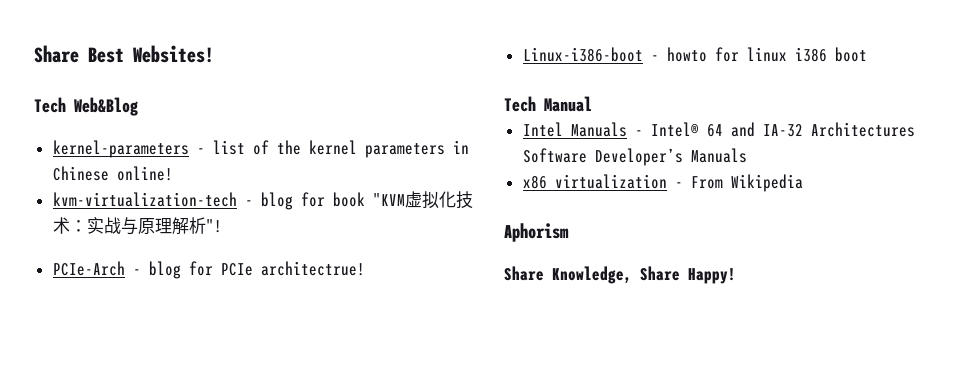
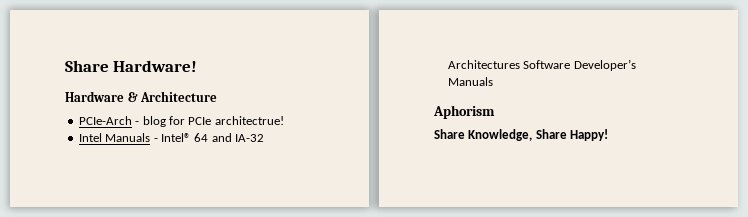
[34,45,214,63] [34,97,138,116] [52,140,469,158] [52,166,173,181] [52,191,473,210] [52,217,222,235] Share Best Websites! // Tech Web&Blog // kernel-parameters - list of the kernel parameters in Chinese online! // kvm-virtualization-tech - blog for book "KVM虚拟化技术：实战与原理解析"! -> [65,60,198,72] [65,91,218,102] Share Hardware! // Hardware & Architecture
[522,47,867,62] [504,96,592,112] // Linux-i386-boot - howto for linux i386 boot // Tech Manual -> (284, 120) none
[522,174,803,192] // x86 virtualization - From Wikipedia -> (493, 81) none

